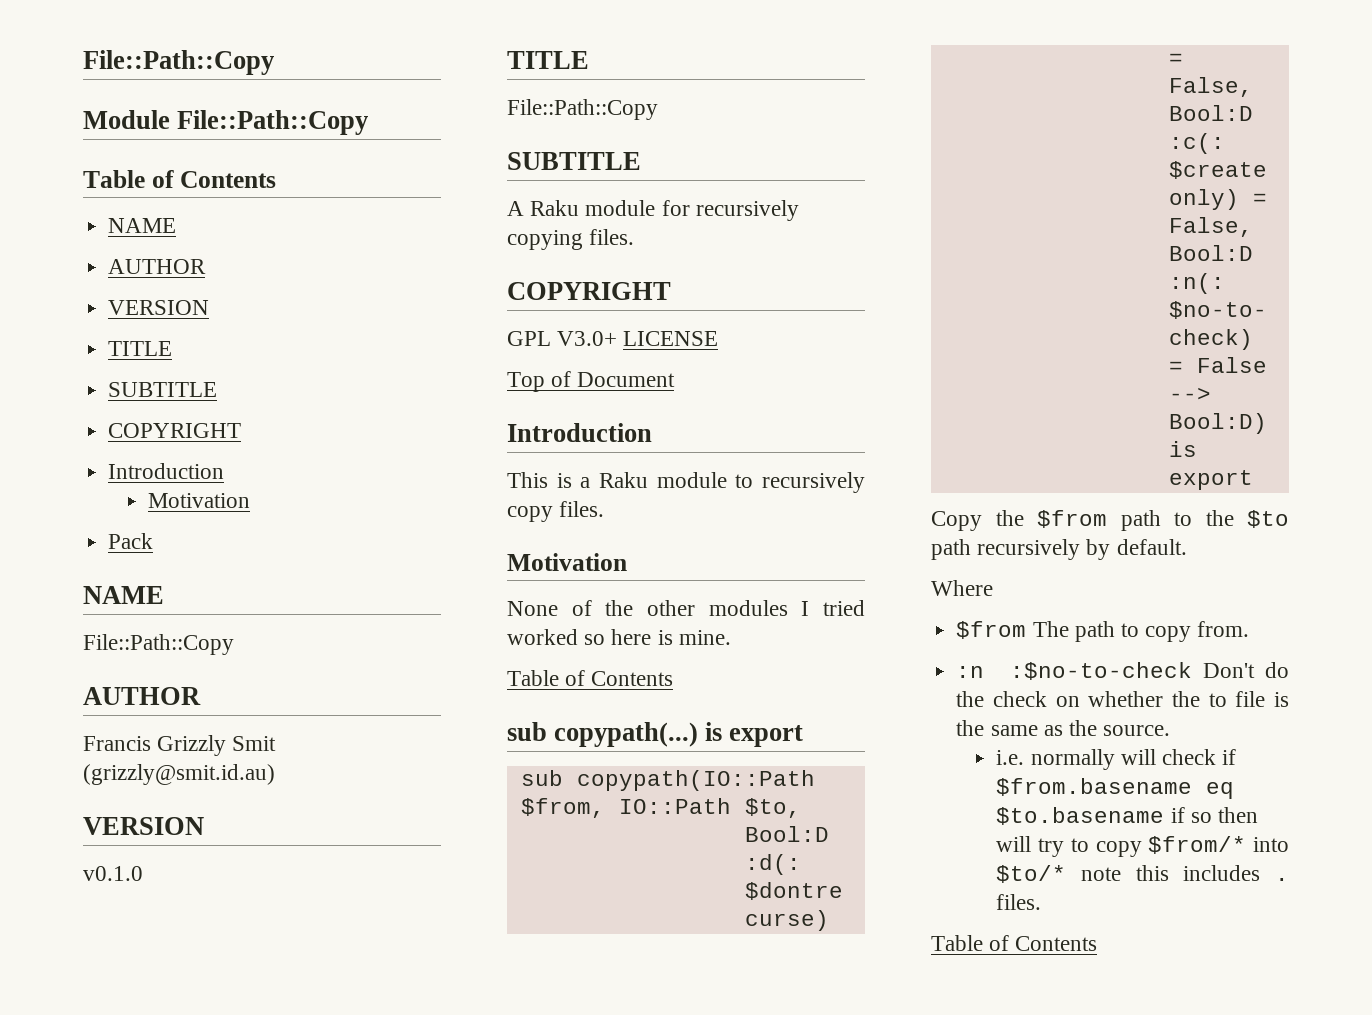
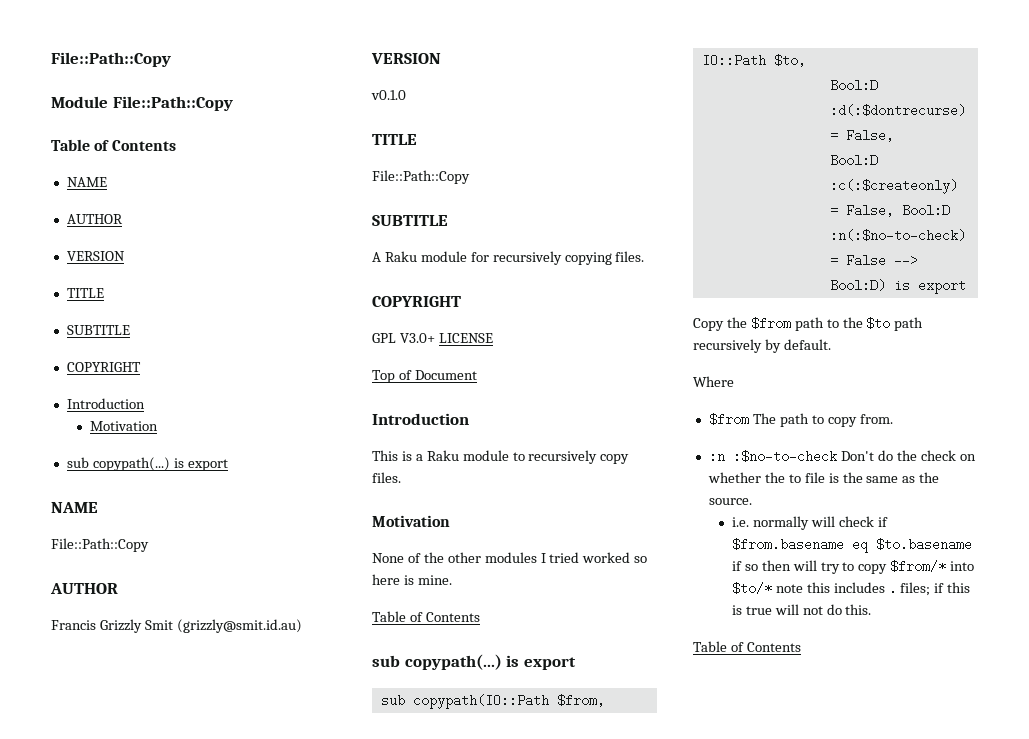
[108,533,154,549] Pack -> [66,457,228,471] sub copypath(...) is export
[996,894,1042,910] files. -> [900,582,971,596] [731,604,872,615] files; if this is true will not do this.

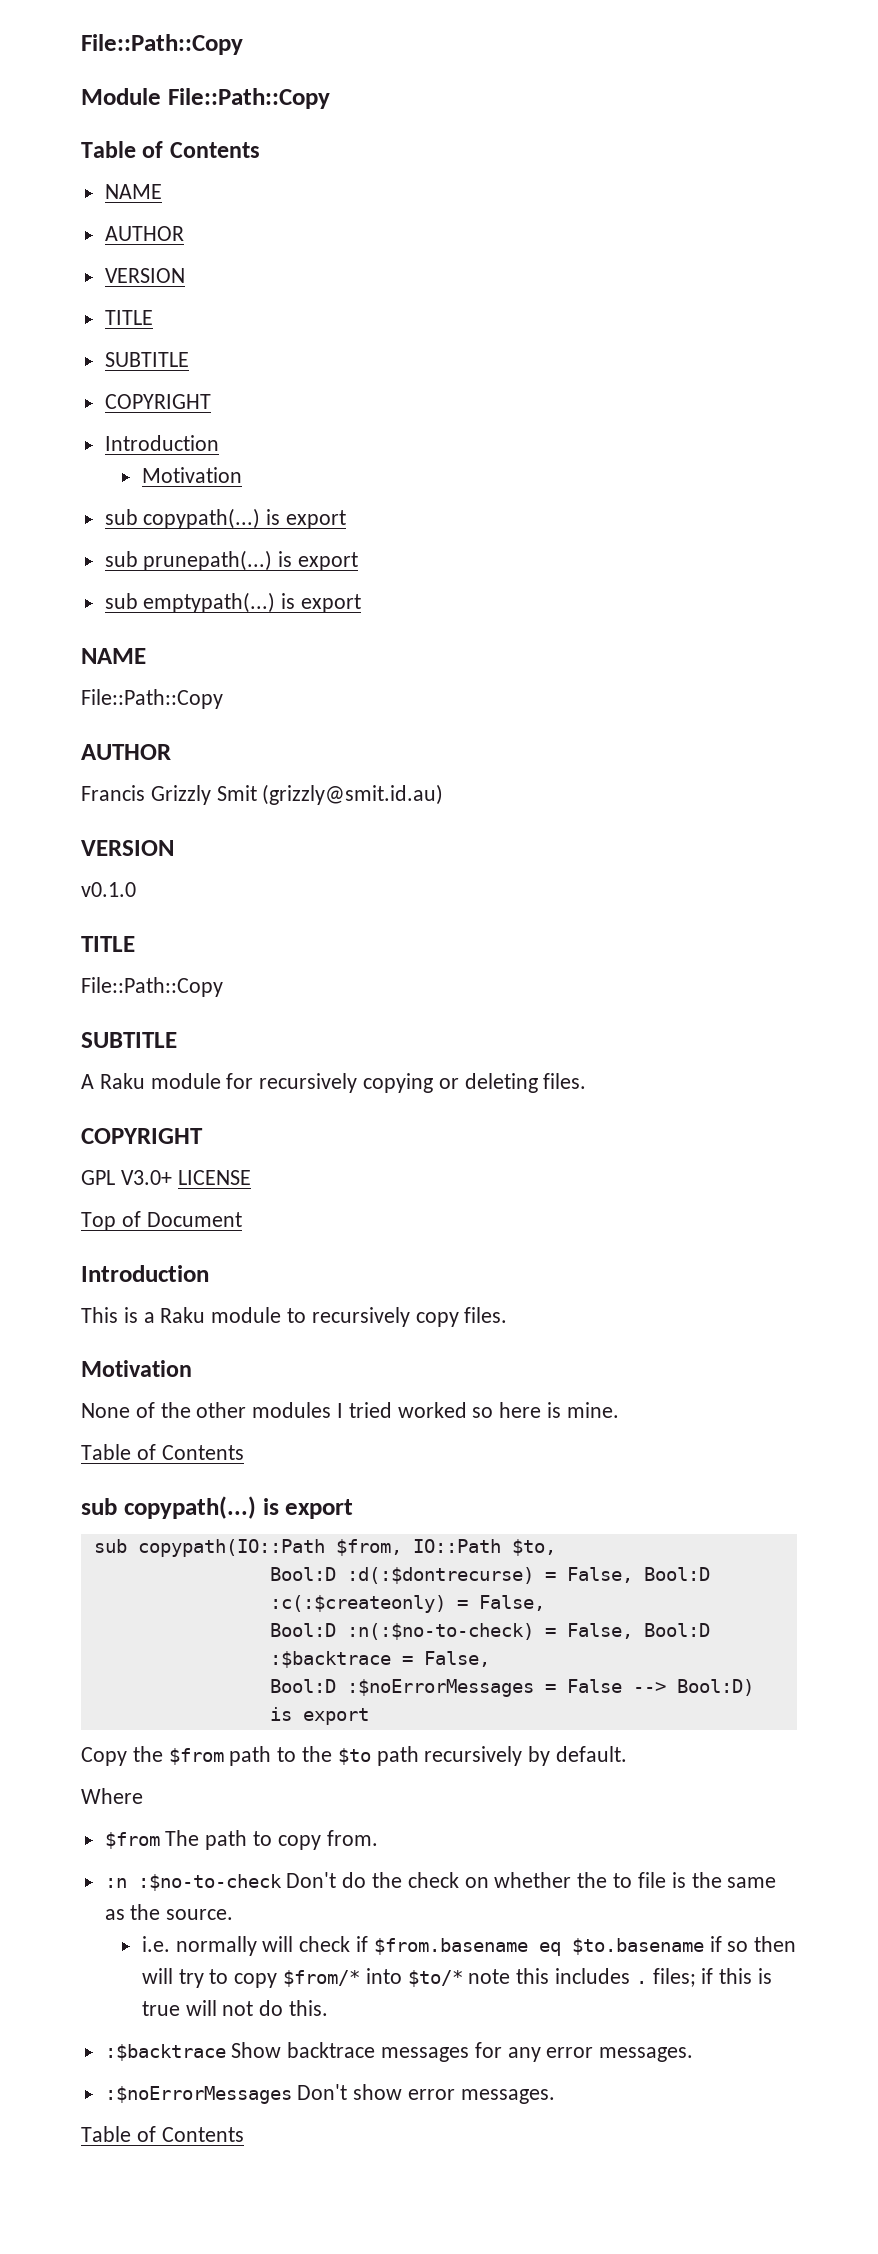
(228, 465) none -> [104,550,359,571] [104,592,362,613] // sub prunepath(...) is export // sub emptypath(...) is export
(612, 258) none -> [438,1073,538,1093] or deleting
(894, 135) // -> (633, 1575) none
(894, 210) none -> (545, 1603) //
(838, 260) none -> [566,1623,710,1639] [269,1651,490,1668] [269,1679,556,1697] False, Bool:D :$backtrace = False, // Bool:D :$noErrorMessages =
(872, 609) none -> [104,2042,694,2062] [104,2084,555,2104] // :$backtrace Show backtrace messages for any error messages. // :$noErrorMessages Don't show error messages.

